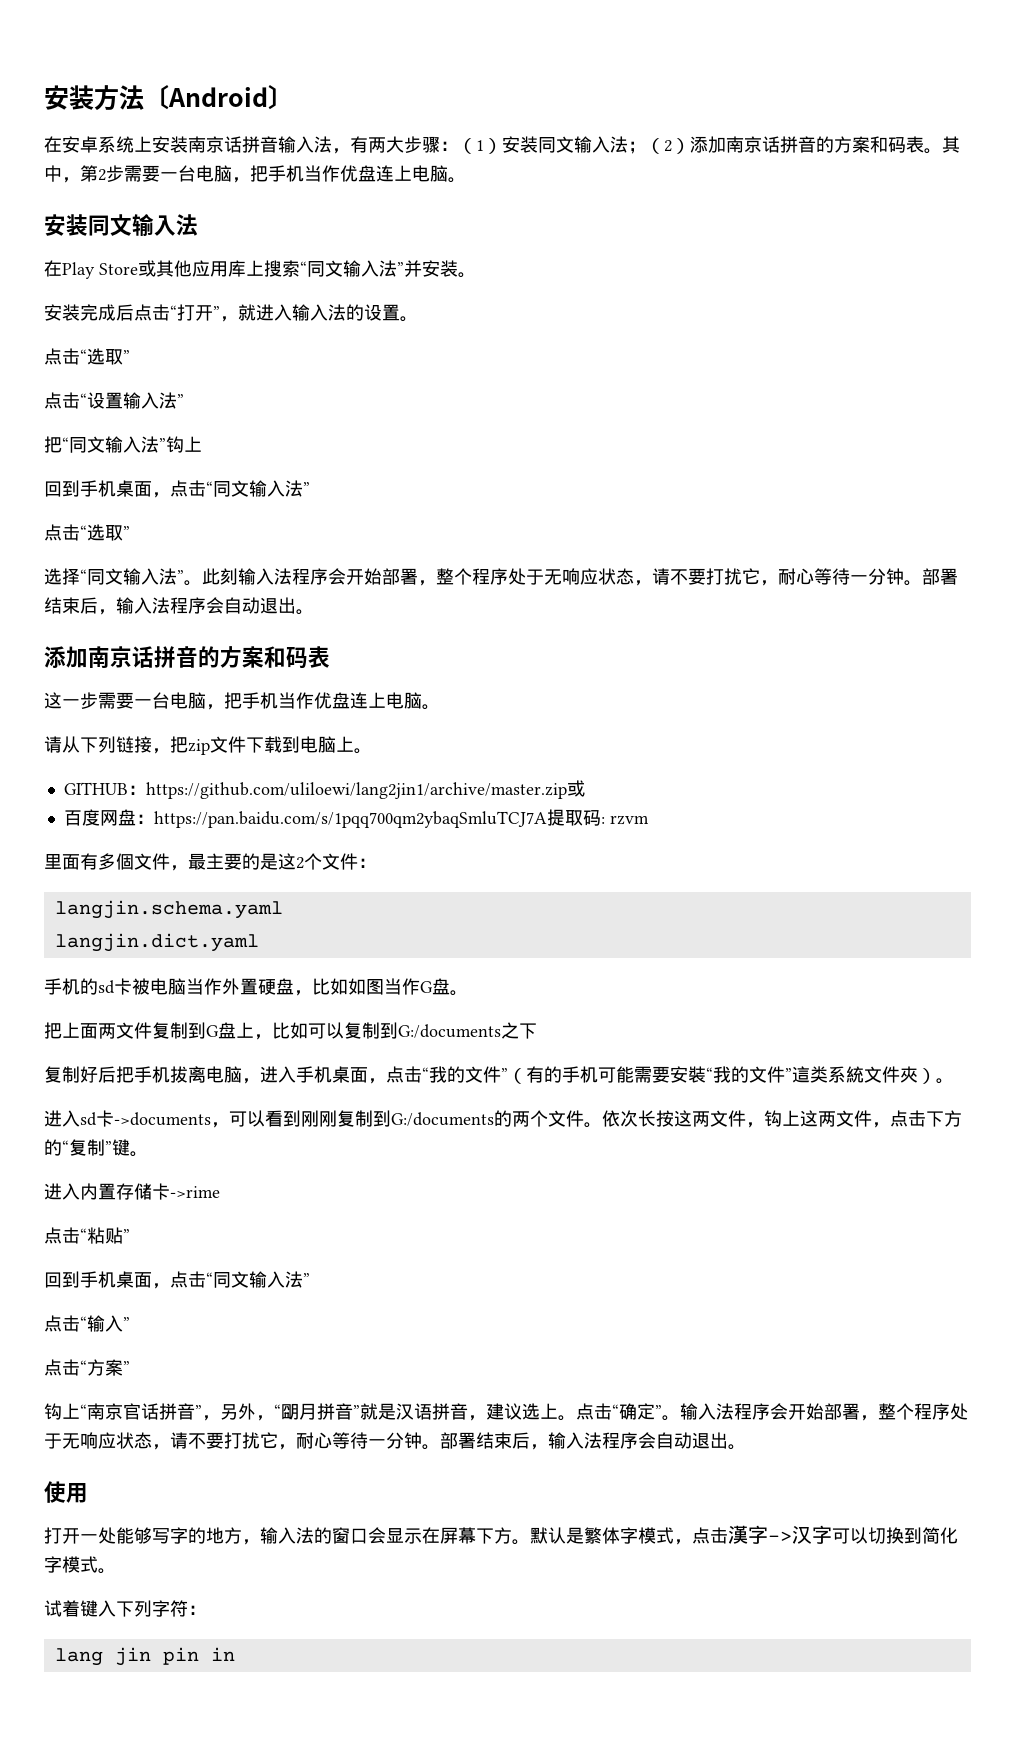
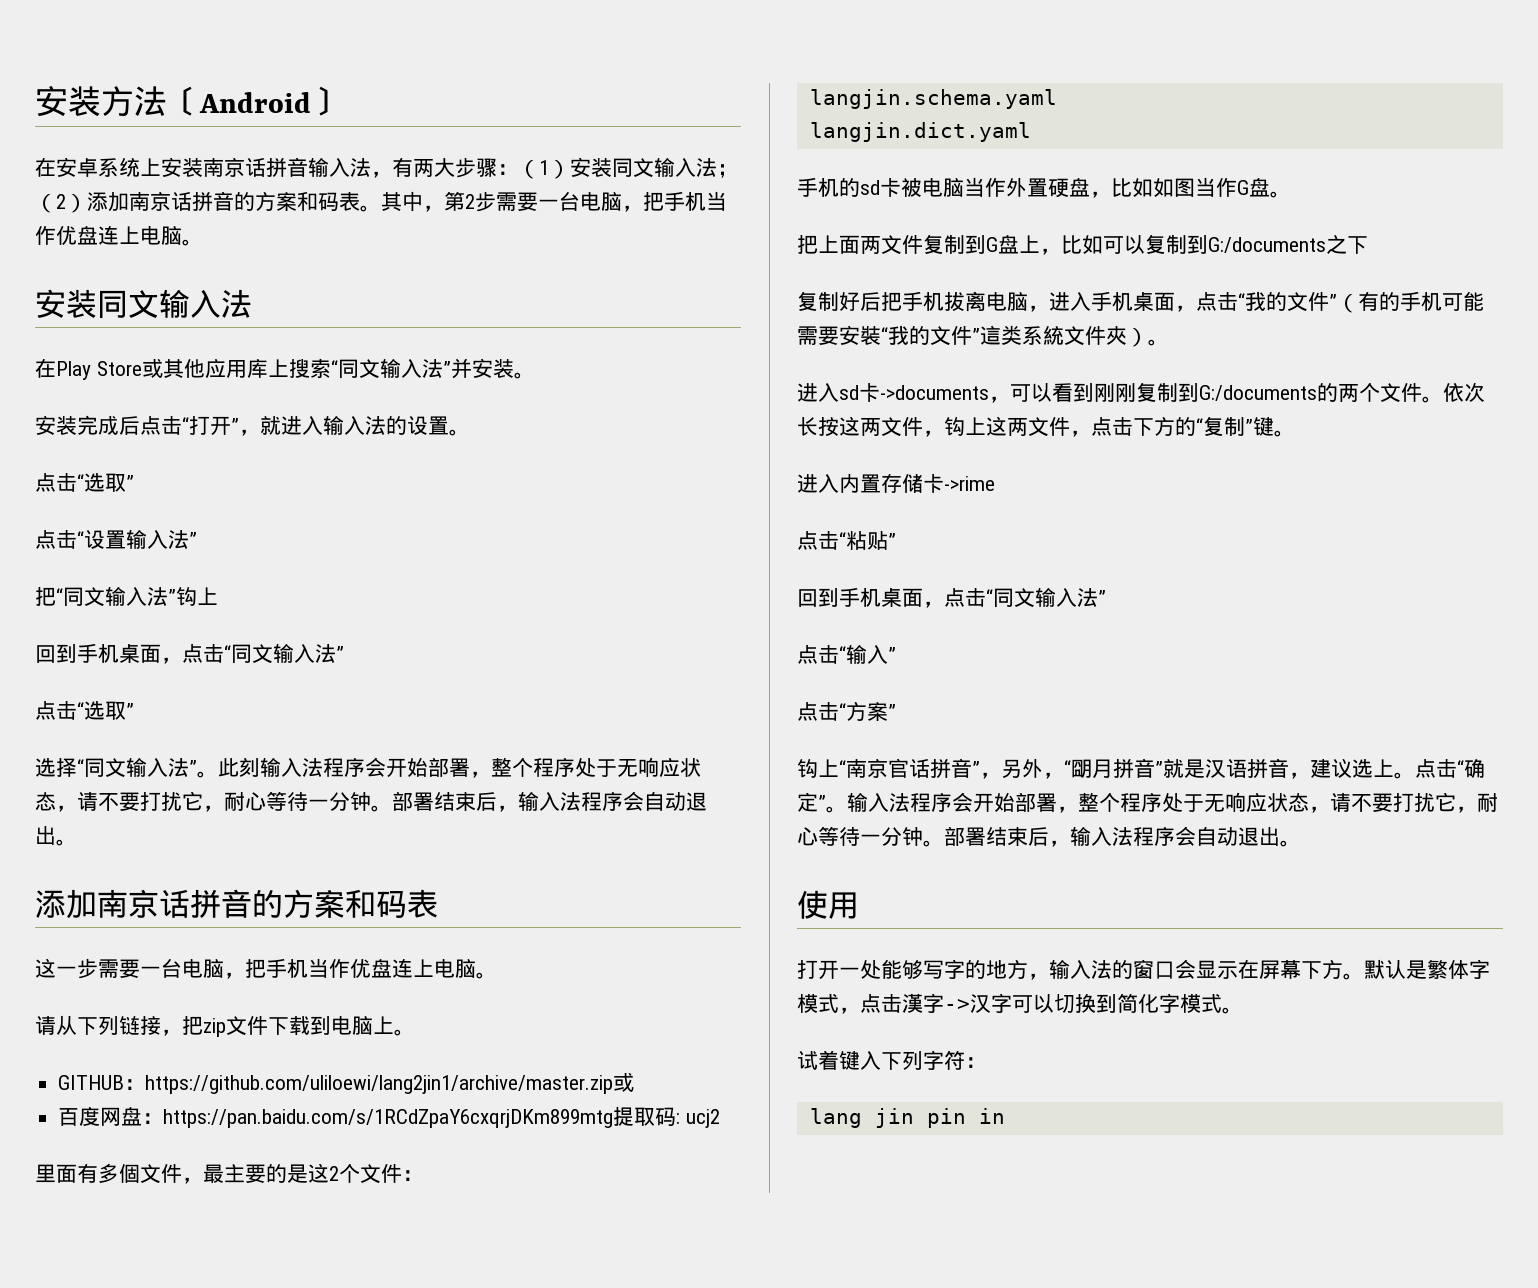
[153,811,547,828] https://pan.baidu.com/s/1pqq700qm2ybaqSmluTCJ7A -> [163,1109,614,1128] https://pan.baidu.com/s/1RCdZpaY6cxqrjDKm899mtg
[609,815,649,825] rzvm -> [685,1109,720,1128] ucj2

